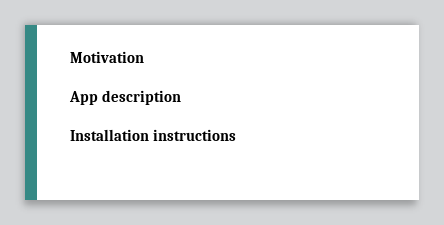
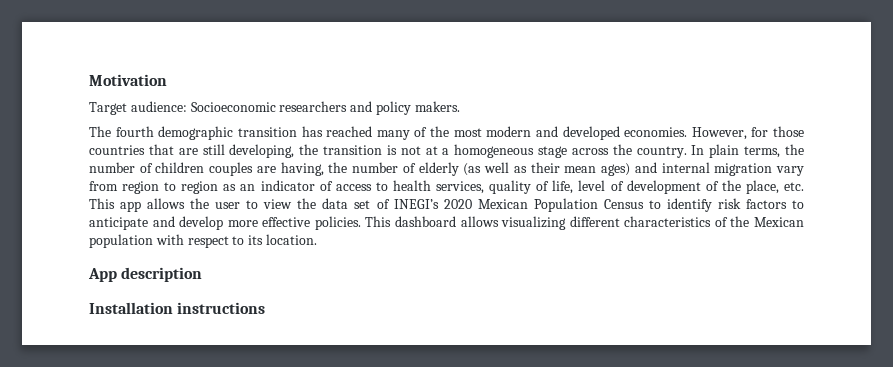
(144, 57) none -> [89,101,460,115] [89,126,804,140] [89,144,805,158] [89,162,804,176] [89,180,804,194] [89,198,804,212] [89,216,804,230] [89,234,317,248] // Target audience: Socioeconomic researchers and policy makers. // The fourth demographic transition has reached many of the most modern and developed economies. However, for those countries that are still developing, the transition is not at a homogeneous stage across the country. In plain terms, the number of children couples are having, the number of elderly (as well as their mean ages) and internal migration vary from region to region as an indicator of access to health services, quality of life, level of development of the place, etc. This app allows the user to view the data set of INEGI’s 2020 Mexican Population Census to identify risk factors to anticipate and develop more effective policies. This dashboard allows visualizing different characteristics of the Mexican population with respect to its location.

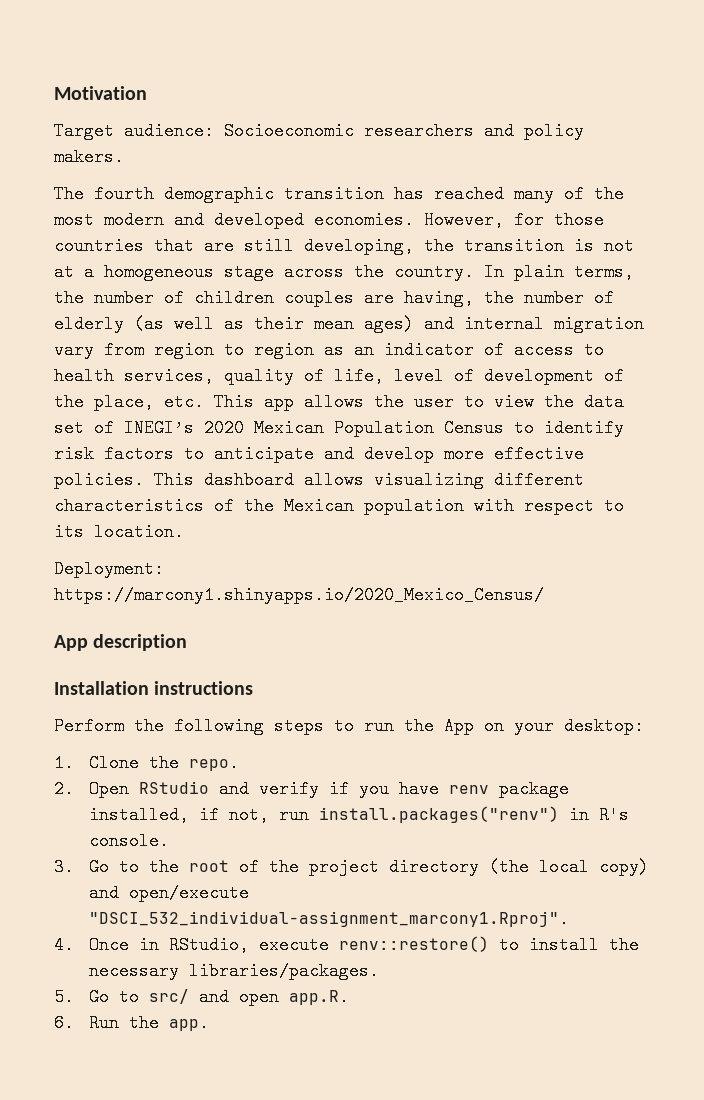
(317, 239) none -> [54,560,164,578] [54,586,544,604] // Deployment: https://marcony1.shinyapps.io/2020_Mexico_Census/
(266, 308) none -> [54,717,644,735] [54,754,239,772] [54,780,569,798] [88,806,629,824] [88,832,169,850] [54,858,649,876] [88,884,249,902] [88,910,569,928] [54,936,639,954] [88,962,379,980] [54,988,349,1006] [54,1014,209,1032] // Perform the following steps to run the App on your desktop: // 1. Clone the repo. // 2. Open RStudio and verify if you have renv package installed, if not, run install.packages("renv") in R's console. // 3. Go to the root of the project directory (the local copy) and open/execute "DSCI_532_individual-assignment_marcony1.Rproj". // 4. Once in RStudio, execute renv::restore() to install the necessary libraries/packages. // 5. Go to src/ and open app.R. // 6. Run the app.

